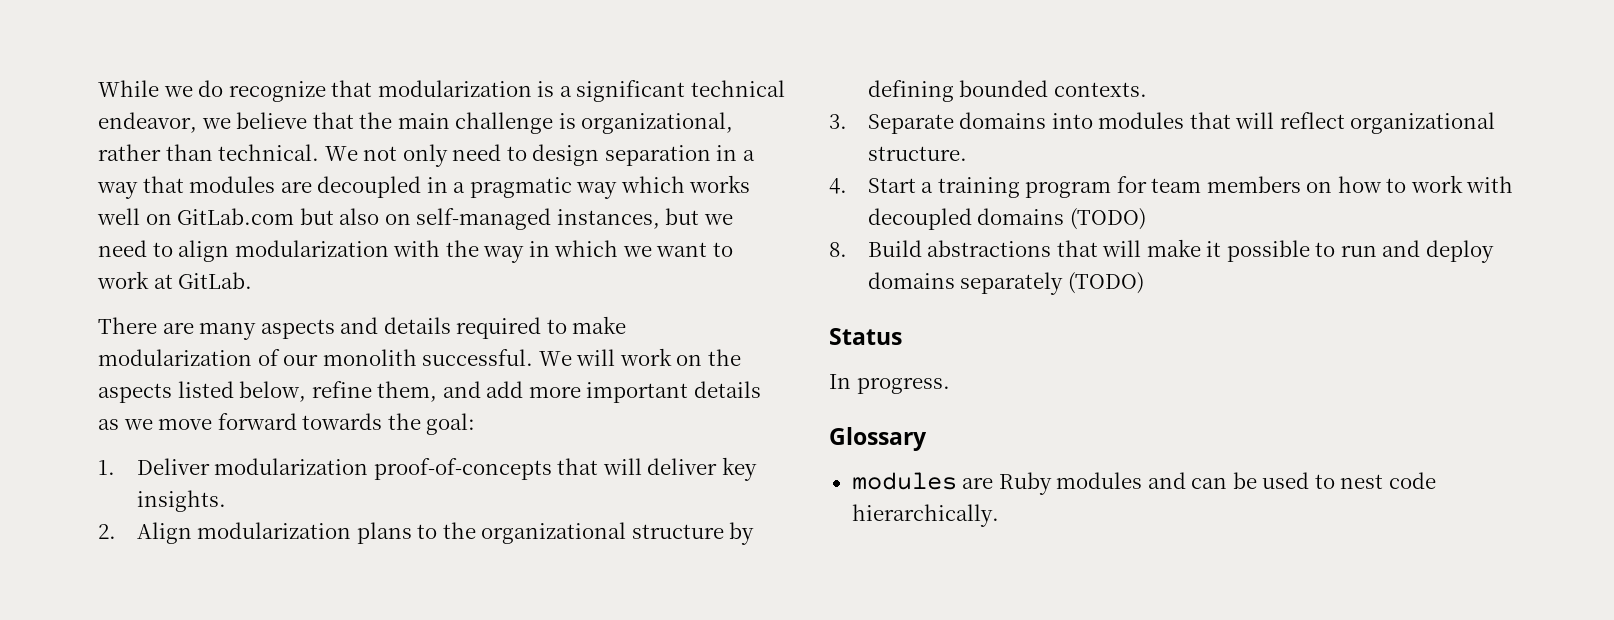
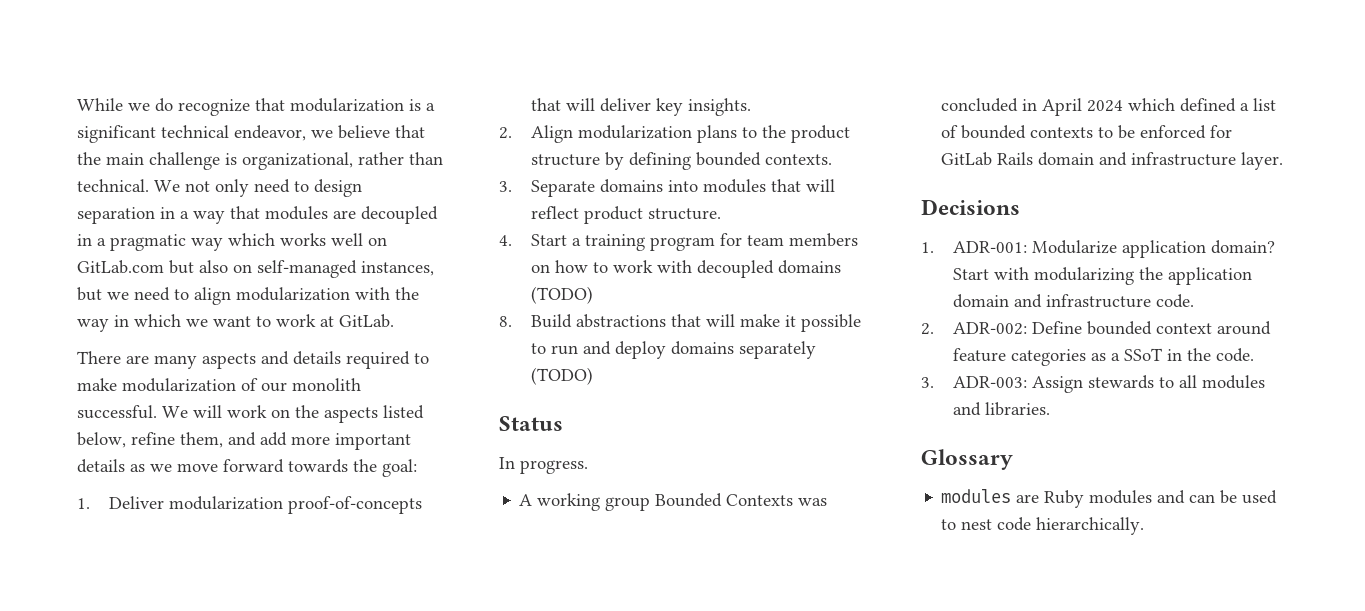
[481,522,627,544] organizational -> [791,125,851,143] product
[1350,112,1496,134] organizational -> [584,206,644,224] product
(950, 385) none -> [519,493,828,511] [941,98,1277,116] [941,125,1233,139] [941,152,1284,170] [921,199,1020,215] [921,240,1276,258] [953,267,1253,285] [953,294,1195,308] [921,321,1272,335] [953,348,1255,366] [921,375,1266,393] [953,402,1051,416] // A working group Bounded Contexts was concluded in April 2024 which defined a list of bounded contexts to be enforced for GitLab Rails domain and infrastructure layer. // Decisions // 1. ADR-001: Modularize application domain? Start with modularizing the application domain and infrastructure code. // 2. ADR-002: Define bounded context around feature categories as a SSoT in the code. // 3. ADR-003: Assign stewards to all modules and libraries.

